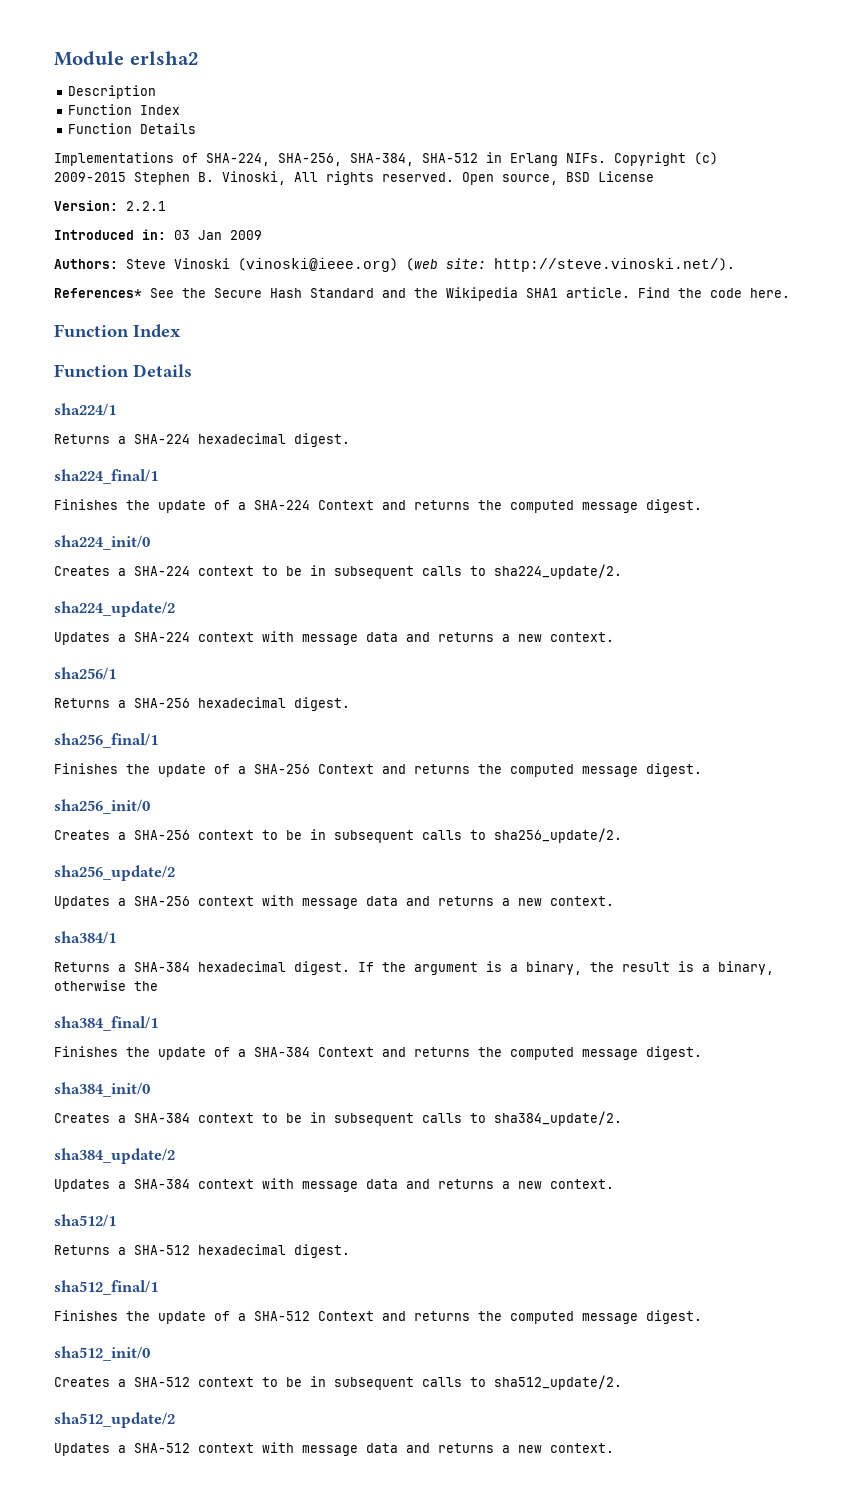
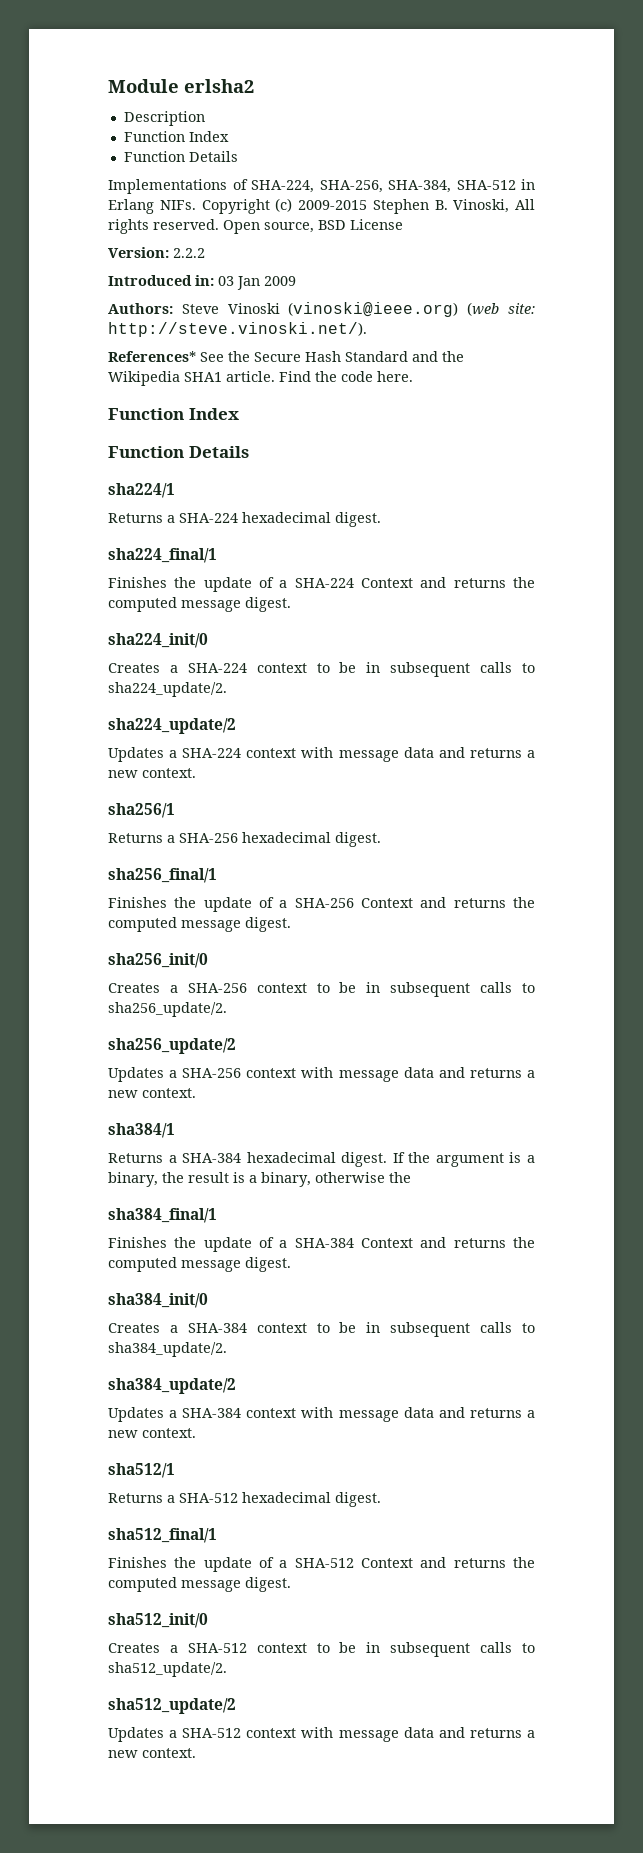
[126,201,166,211] 2.2.1 -> [173,248,205,258] 2.2.2

